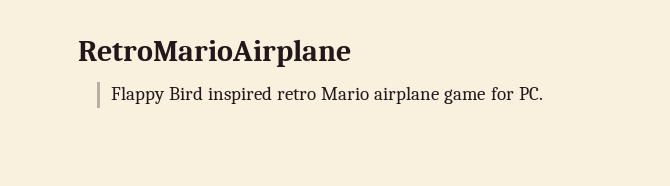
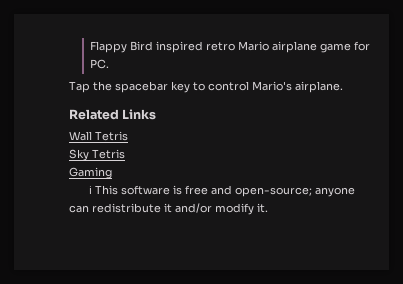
[78,39,351,67] RetroMarioAirplane // -> (89, 47) none
(543, 93) none -> [69,81,343,93] [69,109,157,120] [69,131,128,141] [69,149,125,161] [69,167,112,179] [89,185,356,197] [69,203,268,215] // Tap the spacebar key to control Mario's airplane. // Related Links // Wall Tetris // Sky Tetris // Gaming // ℹ This software is free and open-source; anyone can redistribute it and/or modify it.

